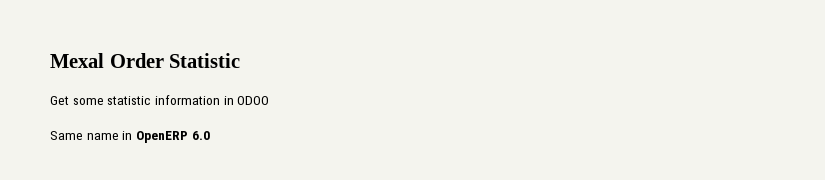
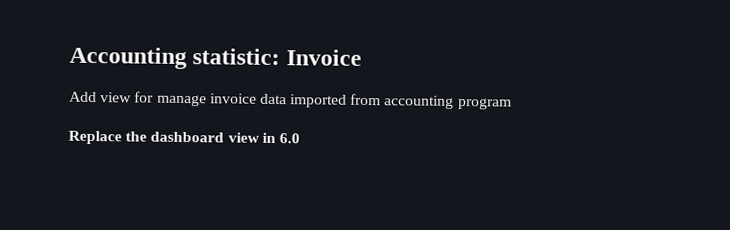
[50,53,241,68] [50,95,270,105] [50,131,188,143] Mexal Order Statistic // Get some statistic information in ODOO // Same name in OpenERP -> [69,46,362,70] [69,91,512,110] [68,130,276,145] Accounting statistic: Invoice // Add view for manage invoice data imported from accounting program // Replace the dashboard view in

